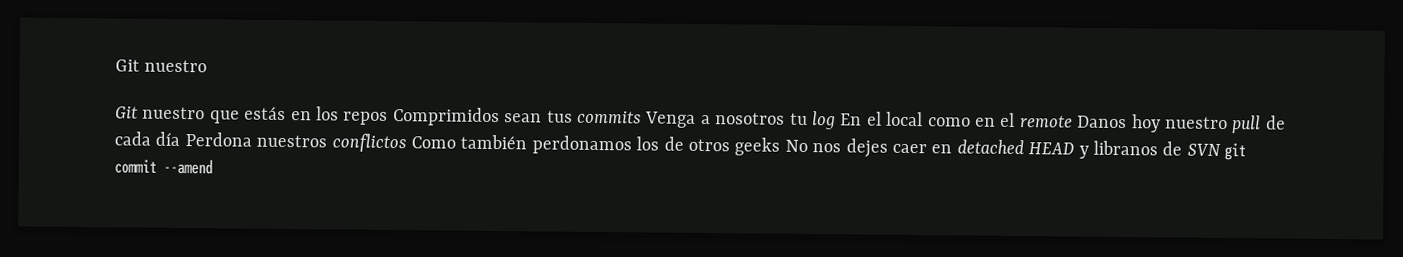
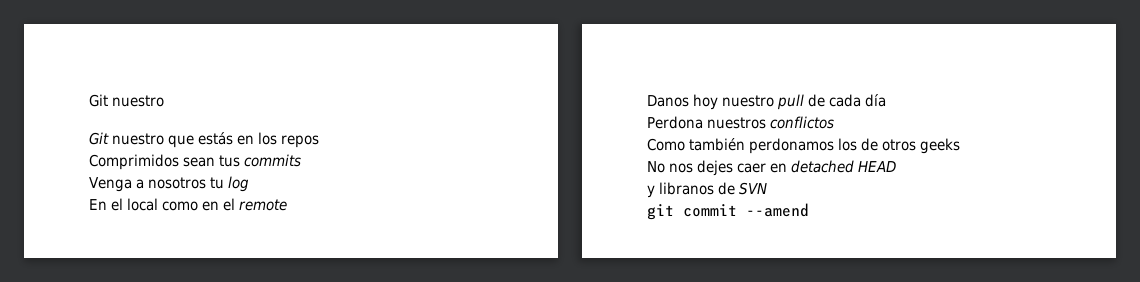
(389, 118) none -> (320, 141) //
(642, 117) none -> (302, 160) //
(836, 120) none -> (250, 184) //
(1073, 121) none -> (288, 205) //
(181, 139) none -> (887, 100) //
(407, 143) none -> (835, 122) //
(781, 146) none -> (961, 146) //
(1075, 148) none -> (897, 166) //
(1221, 149) none -> (768, 188) //

